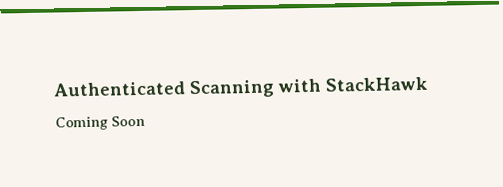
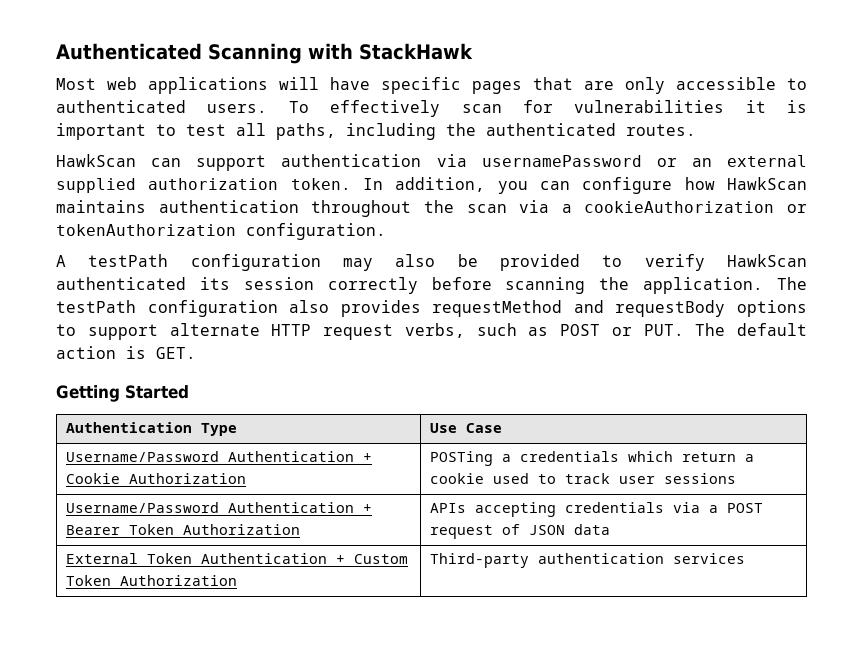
[55,115,145,131] Coming Soon -> [56,77,807,94] [56,100,807,117] [56,123,696,140] [56,154,807,171] [56,177,807,194] [56,200,807,217] [56,223,386,240] [56,254,808,271] [56,277,807,294] [56,300,807,317] [56,323,807,340] [56,346,196,359] [56,385,189,402] [65,422,237,436] [429,423,502,433] [65,451,372,462] [65,473,246,484] [429,451,754,466] [429,473,736,484] [65,502,372,513] [65,524,300,535] [429,502,763,517] [429,524,610,539] [65,553,408,564] [65,575,237,586] [429,553,745,568] Most web applications will have specific pages that are only accessible to authenticated users. To effectively scan for vulnerabilities it is important to test all paths, including the authenticated routes. // HawkScan can support authentication via usernamePassword or an external supplied authorization token. In addition, you can configure how HawkScan maintains authentication throughout the scan via a cookieAuthorization or tokenAuthorization configuration. // A testPath configuration may also be provided to verify HawkScan authenticated its session correctly before scanning the application. The testPath configuration also provides requestMethod and requestBody options to support alternate HTTP request verbs, such as POST or PUT. The default action is GET. // Getting Started // Authentication Type | Use Case // Username/Password Authentication + Cookie Authorization | POSTing a credentials which return a cookie used to track user sessions // Username/Password Authentication + Bearer Token Authorization | APIs accepting credentials via a POST request of JSON data // External Token Authentication + Custom Token Authorization | Third-party authentication services

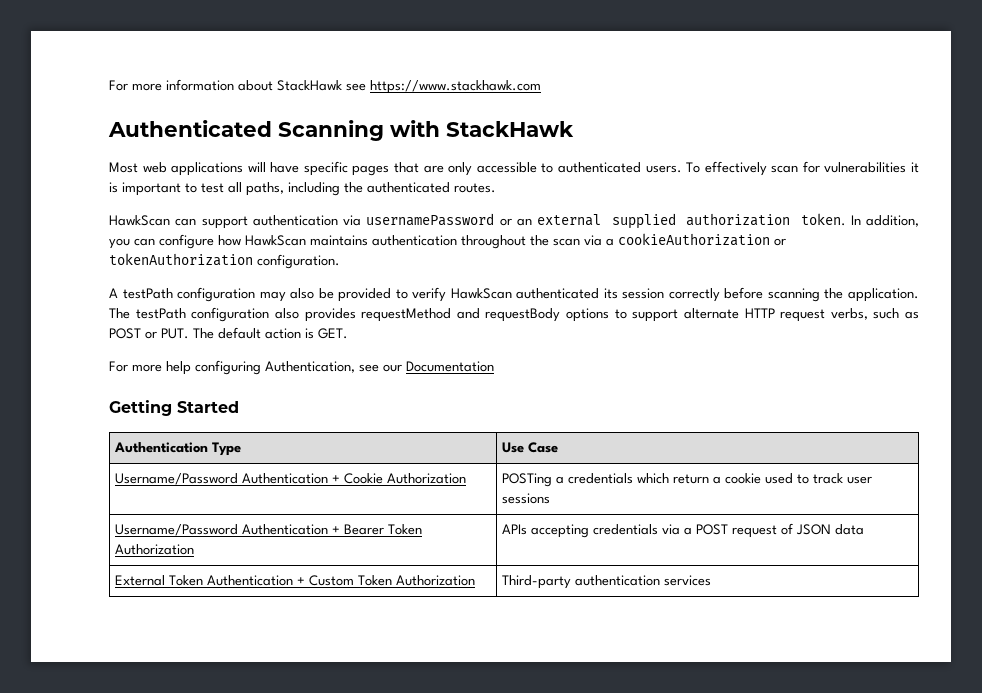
(56, 51) none -> [109,79,541,94] For more information about StackHawk see https://www.stackhawk.com //
(196, 353) none -> [109,360,494,375] // For more help configuring Authentication, see our Documentation

